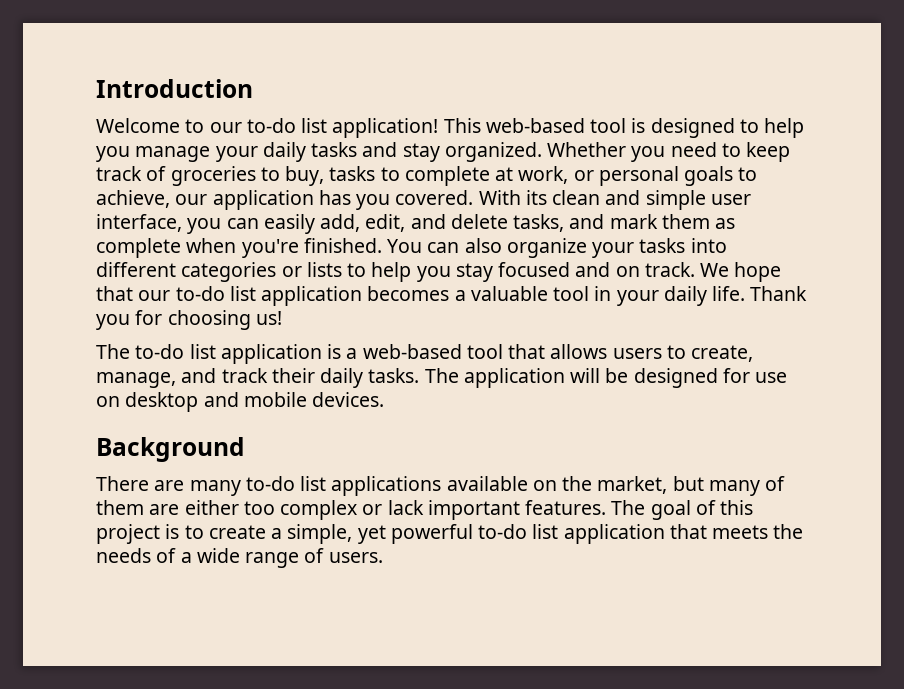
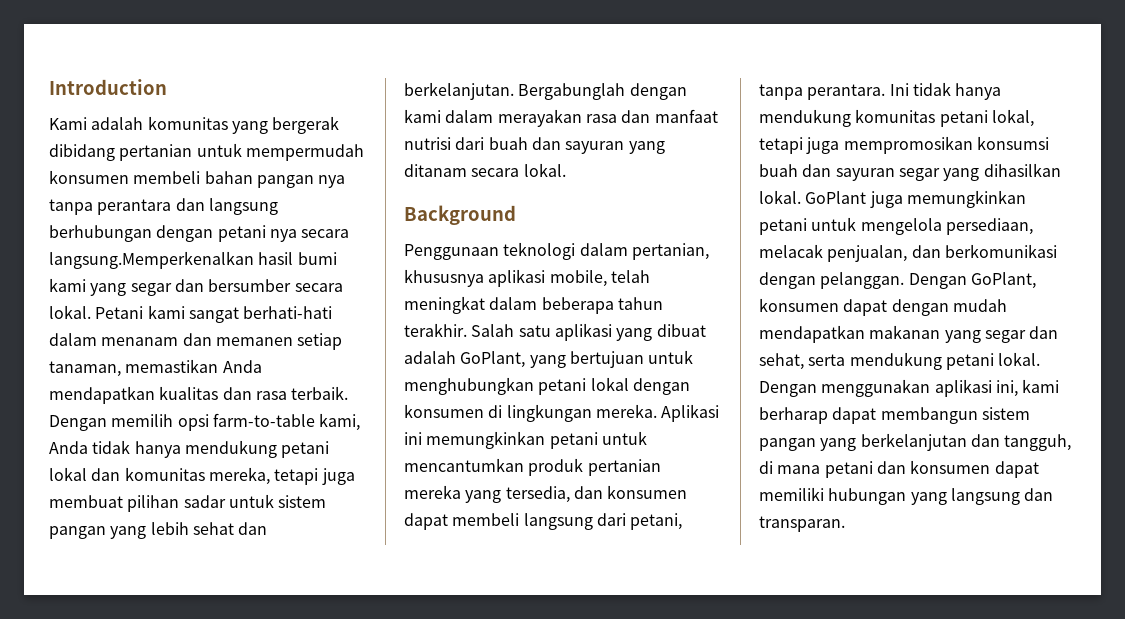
[96,118,805,138] [96,142,791,162] [96,166,758,186] [96,190,751,210] [96,214,736,234] [96,238,727,258] [96,262,782,282] [96,286,808,306] [96,310,282,330] [96,344,754,364] [96,368,788,388] [96,392,385,412] [96,437,245,462] [96,476,786,496] [96,500,754,520] [96,524,804,544] [96,548,383,568] Welcome to our to-do list application! This web-based tool is designed to help you manage your daily tasks and stay organized. Whether you need to keep track of groceries to buy, tasks to complete at work, or personal goals to achieve, our application has you covered. With its clean and simple user interface, you can easily add, edit, and delete tasks, and mark them as complete when you're finished. You can also organize your tasks into different categories or lists to help you stay focused and on track. We hope that our to-do list application becomes a valuable tool in your daily life. Thank you for choosing us! // The to-do list application is a web-based tool that allows users to create, manage, and track their daily tasks. The application will be designed for use on desktop and mobile devices. // Background // There are many to-do list applications available on the market, but many of them are either too complex or lack important features. The goal of this project is to create a simple, yet powerful to-do list application that meets the needs of a wide range of users. -> [49,116,340,134] [49,143,364,161] [49,170,346,188] [49,198,278,215] [49,225,350,242] [49,251,337,269] [49,278,343,296] [49,305,333,323] [49,333,343,350] [49,359,262,377] [49,386,349,404] [49,413,361,431] [49,440,330,458] [49,467,355,485] [49,494,327,512] [49,522,268,539] [404,82,687,100] [404,109,718,127] [404,137,665,154] [404,163,566,177] [404,205,516,225] [404,242,709,260] [404,269,650,287] [404,296,663,314] [404,323,706,341] [404,350,694,368] [404,377,690,395] [404,404,720,422] [404,431,647,449] [404,458,661,476] [404,485,688,503] [404,513,683,530] [759,82,1002,100] [759,109,1034,127] [759,136,1049,154] [759,163,1061,181] [759,190,1026,208] [759,217,1033,235] [759,244,1057,262] [759,272,1036,289] [759,298,1007,316] [759,325,1059,343] [759,352,1041,370] [759,379,1060,397] [759,407,1030,424] [759,433,1072,451] [759,460,1039,478] [759,487,1054,505] [759,516,845,532] Kami adalah komunitas yang bergerak dibidang pertanian untuk mempermudah konsumen membeli bahan pangan nya tanpa perantara dan langsung berhubungan dengan petani nya secara langsung.Memperkenalkan hasil bumi kami yang segar dan bersumber secara lokal. Petani kami sangat berhati-hati dalam menanam dan memanen setiap tanaman, memastikan Anda mendapatkan kualitas dan rasa terbaik. Dengan memilih opsi farm-to-table kami, Anda tidak hanya mendukung petani lokal dan komunitas mereka, tetapi juga membuat pilihan sadar untuk sistem pangan yang lebih sehat dan berkelanjutan. Bergabunglah dengan kami dalam merayakan rasa dan manfaat nutrisi dari buah dan sayuran yang ditanam secara lokal. // Background // Penggunaan teknologi dalam pertanian, khususnya aplikasi mobile, telah meningkat dalam beberapa tahun terakhir. Salah satu aplikasi yang dibuat adalah GoPlant, yang bertujuan untuk menghubungkan petani lokal dengan konsumen di lingkungan mereka. Aplikasi ini memungkinkan petani untuk mencantumkan produk pertanian mereka yang tersedia, dan konsumen dapat membeli langsung dari petani, tanpa perantara. Ini tidak hanya mendukung komunitas petani lokal, tetapi juga mempromosikan konsumsi buah dan sayuran segar yang dihasilkan lokal. GoPlant juga memungkinkan petani untuk mengelola persediaan, melacak penjualan, dan berkomunikasi dengan pelanggan. Dengan GoPlant, konsumen dapat dengan mudah mendapatkan makanan yang segar dan sehat, serta mendukung petani lokal. Dengan menggunakan aplikasi ini, kami berharap dapat membangun sistem pangan yang berkelanjutan dan tangguh, di mana petani dan konsumen dapat memiliki hubungan yang langsung dan transparan.

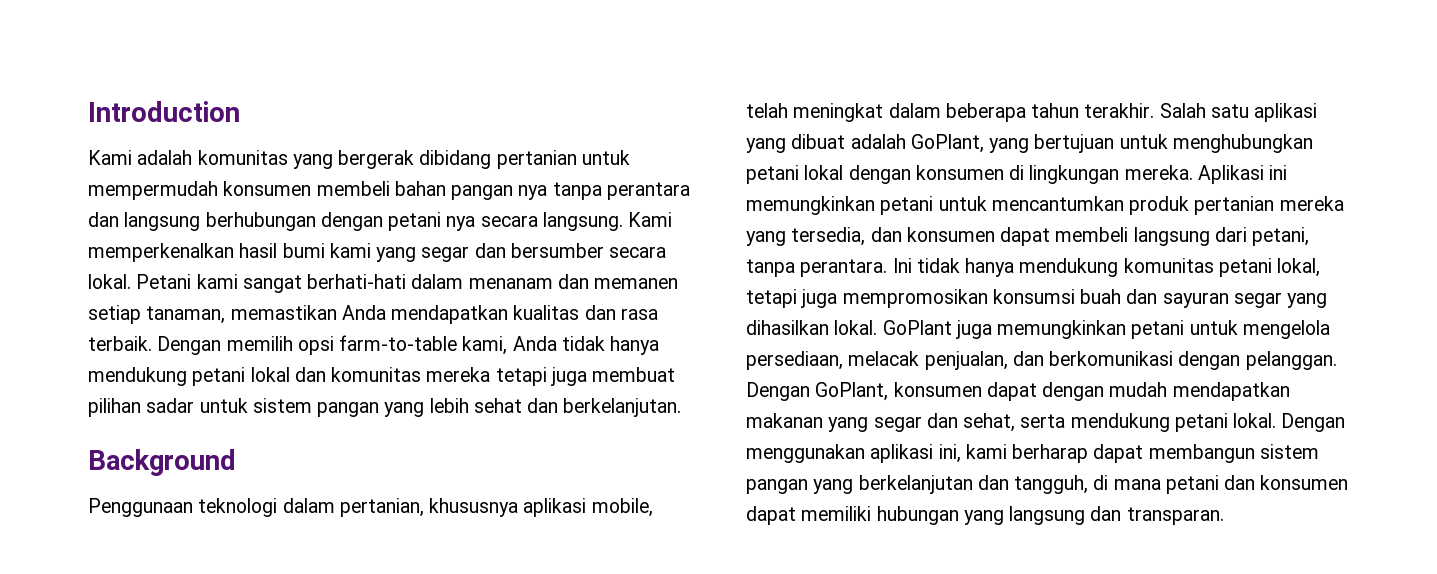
[49,251,254,269] langsung.Memperkenalkan -> [542,212,673,231] [88,243,234,262] langsung. Kami memperkenalkan
[208,467,270,485] mereka, -> [426,367,491,382] mereka
[518,83,687,100] [404,109,718,127] [404,137,665,154] [404,163,566,177] Bergabunglah dengan kami dalam merayakan rasa dan manfaat nutrisi dari buah dan sayuran yang ditanam secara lokal. -> (682, 407) none

